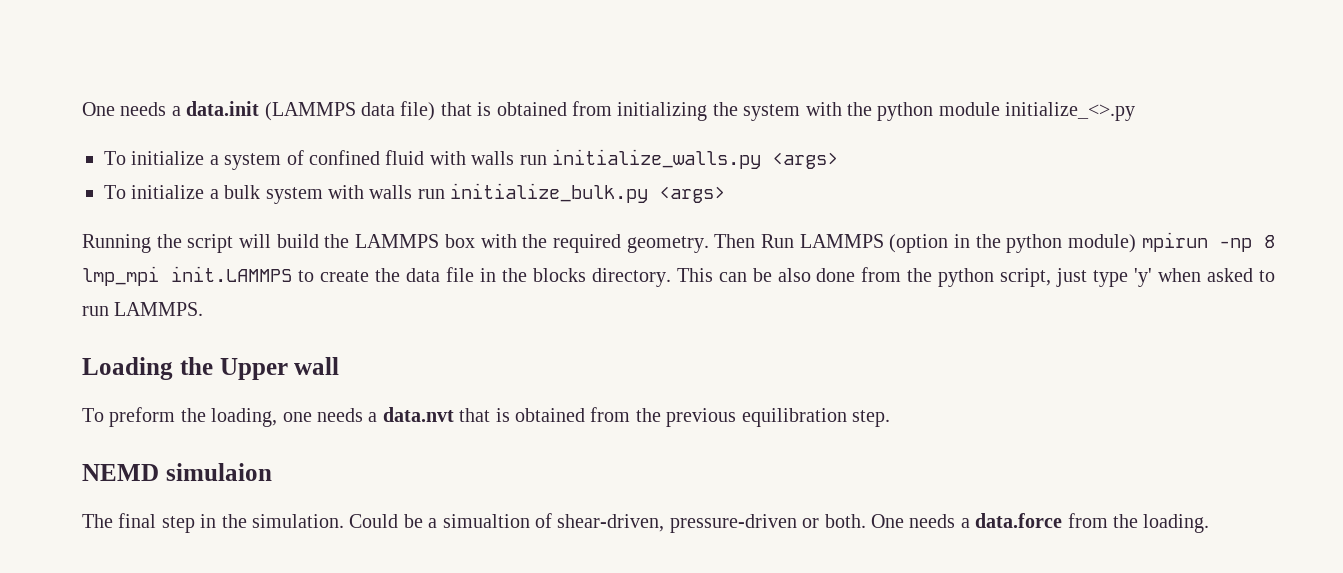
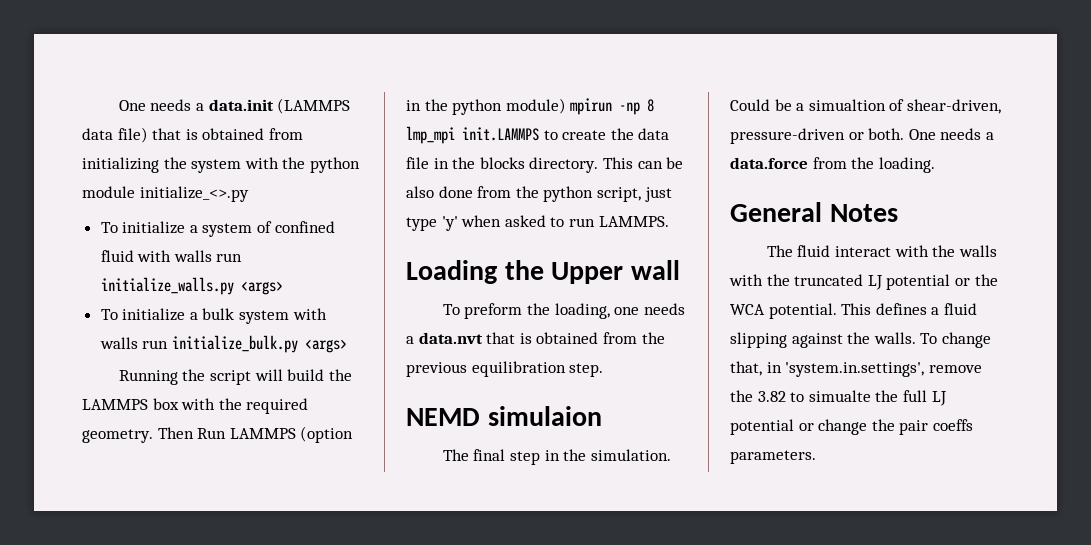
(1210, 523) none -> [730,202,898,222] [766,245,997,257] [729,274,998,290] [730,303,977,319] [730,332,991,348] [730,361,982,377] [730,390,946,406] [730,419,973,435] [730,450,816,464] // General Notes // The fluid interact with the walls with the truncated LJ potential or the WCA potential. This defines a fluid slipping against the walls. To change that, in 'system.in.settings', remove the 3.82 to simualte the full LJ potential or change the pair coeffs parameters.

